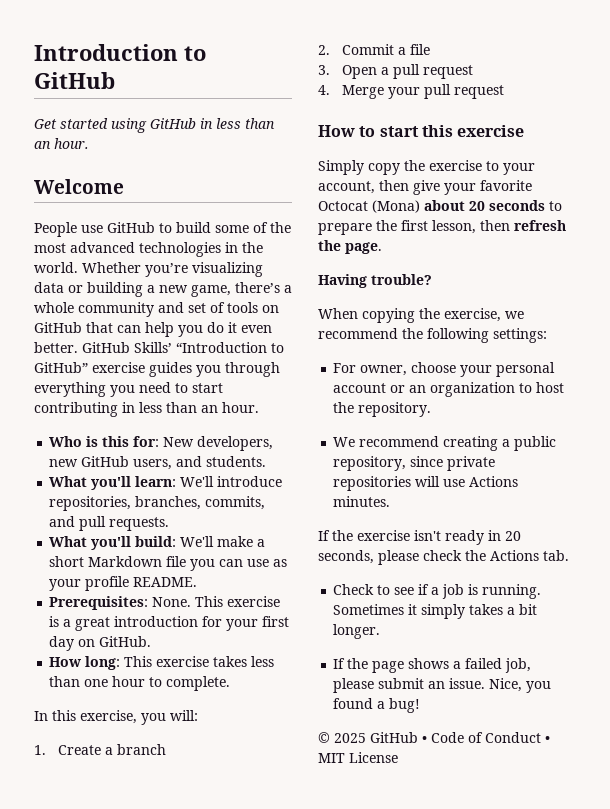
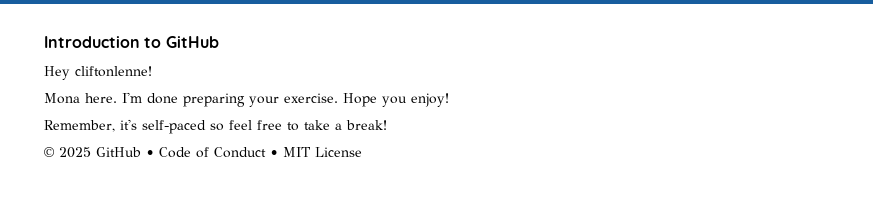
[34,118,275,133] [34,138,89,149] [34,179,124,194] [34,222,291,237] [34,242,263,257] [34,262,263,277] [34,282,292,297] [34,302,279,317] [34,322,272,337] [34,342,284,353] [34,362,280,377] [34,382,223,397] [34,402,259,417] [49,436,274,451] [49,456,267,470] [49,476,283,490] [49,496,266,511] [49,516,170,531] [49,536,266,550] [49,556,288,571] [49,576,198,591] [49,596,281,610] [49,616,290,631] [49,636,152,651] [49,656,275,670] [49,676,231,691] [34,710,198,725] [34,744,166,755] [318,44,430,55] [318,64,473,79] [318,84,504,99] [318,125,525,137] [318,160,535,175] [318,180,532,195] [318,200,562,213] [318,220,566,235] [318,240,382,254] [318,274,432,288] [318,308,524,323] [318,328,547,343] [333,362,556,377] [333,382,565,397] [333,402,432,417] [333,436,557,451] [333,456,496,471] [333,476,519,491] [333,496,391,507] [318,530,521,545] [318,550,569,565] [333,584,542,599] [333,604,538,619] [333,624,381,639] [333,658,532,673] [333,678,552,693] [333,698,421,713] Get started using GitHub in less than an hour. // Welcome // People use GitHub to build some of the most advanced technologies in the world. Whether you’re visualizing data or building a new game, there’s a whole community and set of tools on GitHub that can help you do it even better. GitHub Skills’ “Introduction to GitHub” exercise guides you through everything you need to start contributing in less than an hour. // Who is this for: New developers, new GitHub users, and students. // What you'll learn: We'll introduce repositories, branches, commits, and pull requests. // What you'll build: We'll make a short Markdown file you can use as your profile README. // Prerequisites: None. This exercise is a great introduction for your first day on GitHub. // How long: This exercise takes less than one hour to complete. // In this exercise, you will: // 1. Create a branch // 2. Commit a file // 3. Open a pull request // 4. Merge your pull request // How to start this exercise // Simply copy the exercise to your account, then give your favorite Octocat (Mona) about 20 seconds to prepare the first lesson, then refresh the page. // Having trouble? // When copying the exercise, we recommend the following settings: // For owner, choose your personal account or an organization to host the repository. // We recommend creating a public repository, since private repositories will use Actions minutes. // If the exercise isn't ready in 20 seconds, please check the Actions tab. // Check to see if a job is running. Sometimes it simply takes a bit longer. // If the page shows a failed job, please submit an issue. Nice, you found a bug! -> [44,66,152,80] [44,92,449,107] [44,119,387,134] Hey cliftonlenne! // Mona here. I'm done preparing your exercise. Hope you enjoy! // Remember, it's self-paced so feel free to take a break!

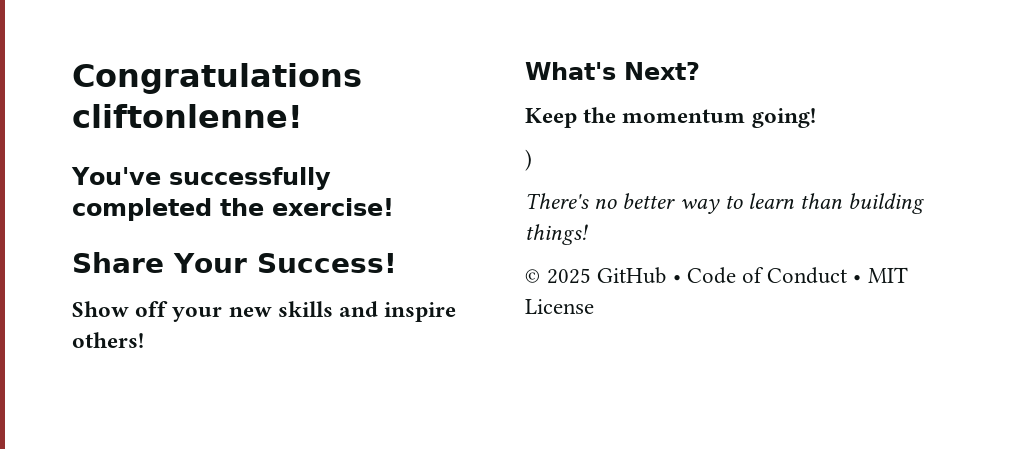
[44,36,219,48] [44,66,152,80] [44,92,449,107] [44,119,387,134] Introduction to GitHub // Hey cliftonlenne! // Mona here. I'm done preparing your exercise. Hope you enjoy! // Remember, it's self-paced so feel free to take a break! -> [72,63,362,94] [72,104,303,128] [71,167,331,190] [72,198,394,221] [72,252,397,273] [72,301,457,322] [72,332,144,348] [525,62,700,80] [525,107,816,128] [525,149,532,171] [525,193,925,214] [525,224,588,245] Congratulations cliftonlenne! // You've successfully completed the exercise! // Share Your Success! // Show off your new skills and inspire others! // What's Next? // Keep the momentum going! // ) // There's no better way to learn than building things!

